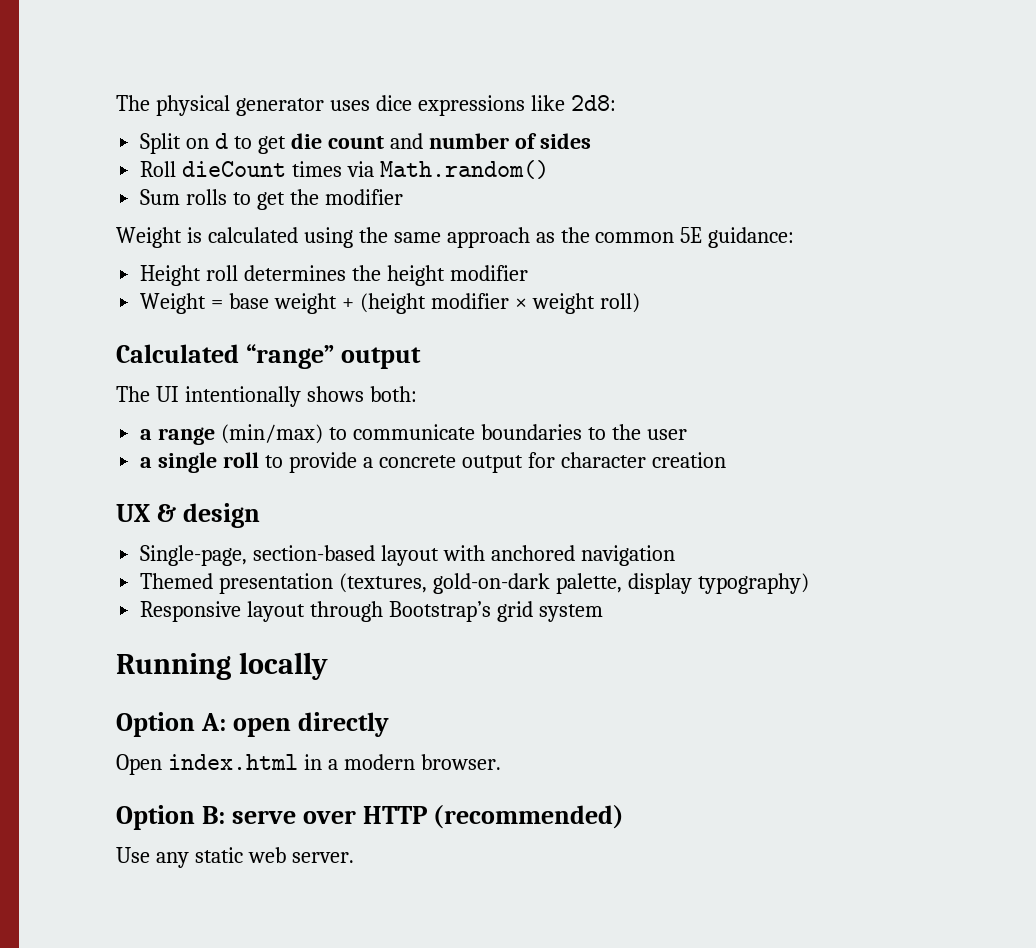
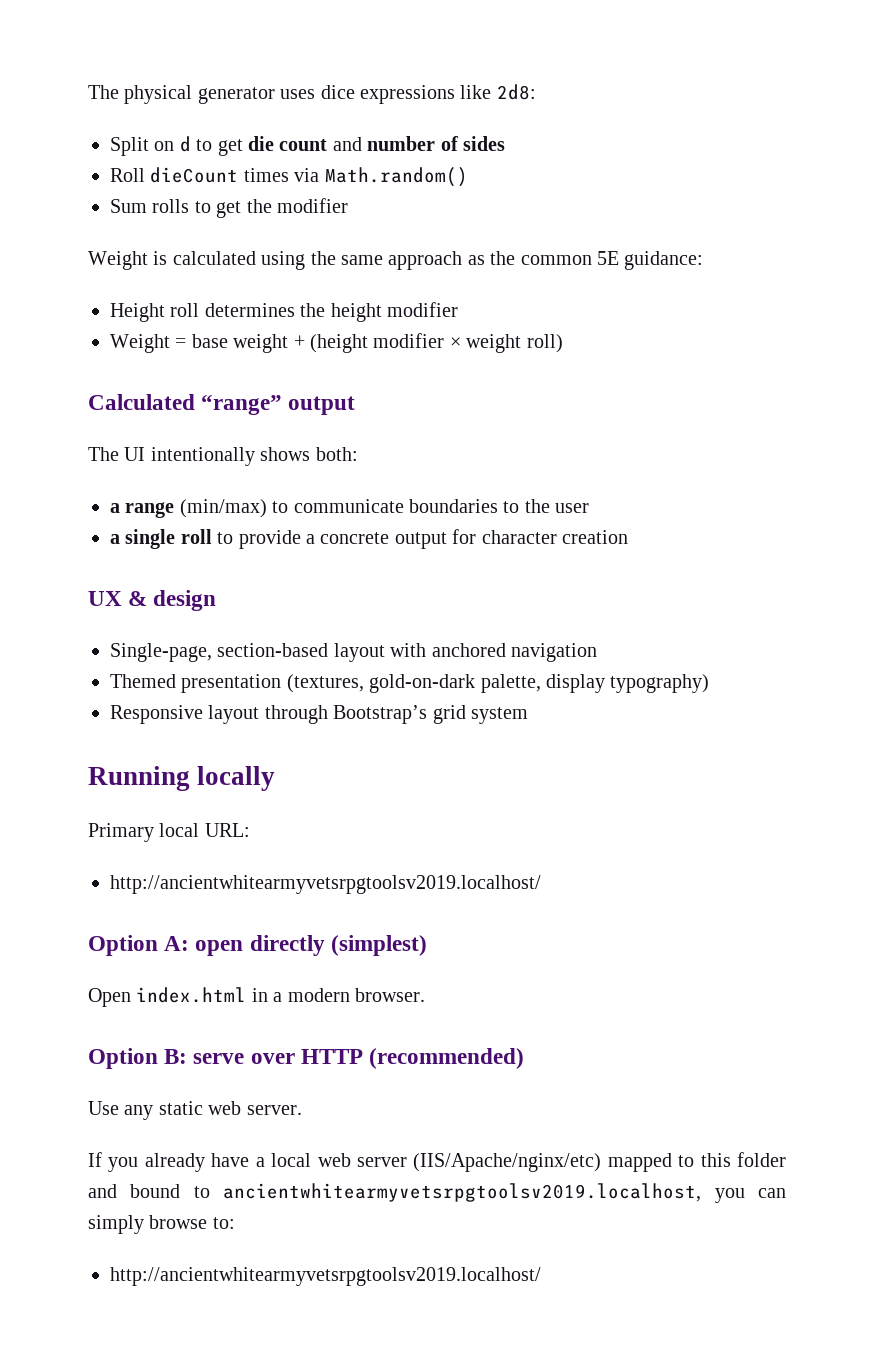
(328, 666) none -> [88,823,250,842] [110,875,541,894] // Primary local URL: // http://ancientwhitearmyvetsrpgtoolsv2019.localhost/
(389, 724) none -> [330,935,427,956] (simplest)
(354, 857) none -> [88,1152,786,1172] [88,1183,786,1203] [88,1215,235,1234] [110,1267,541,1286] // If you already have a local web server (IIS/Apache/nginx/etc) mapped to this folder and bound to ancientwhitearmyvetsrpgtoolsv2019.localhost, you can simply browse to: // http://ancientwhitearmyvetsrpgtoolsv2019.localhost/

